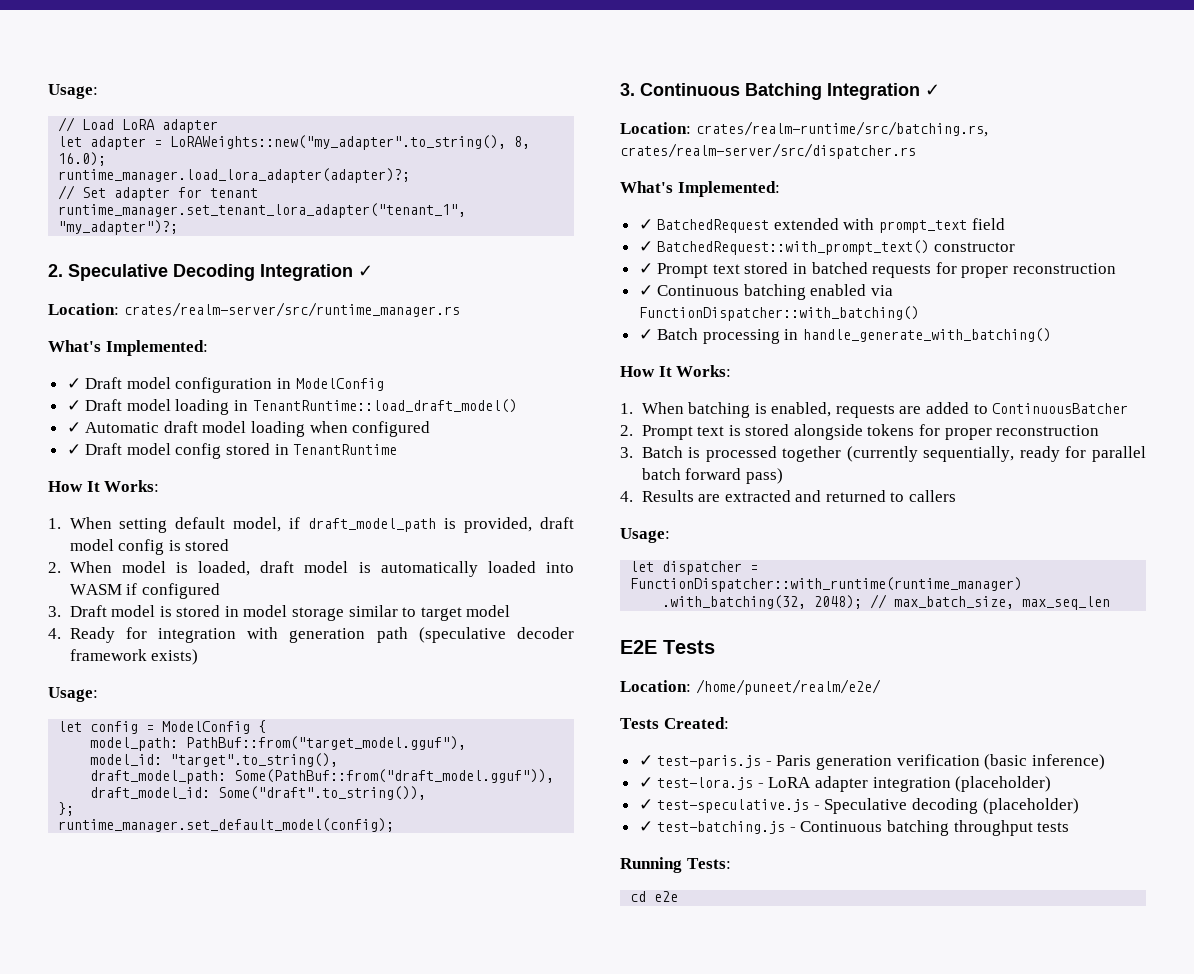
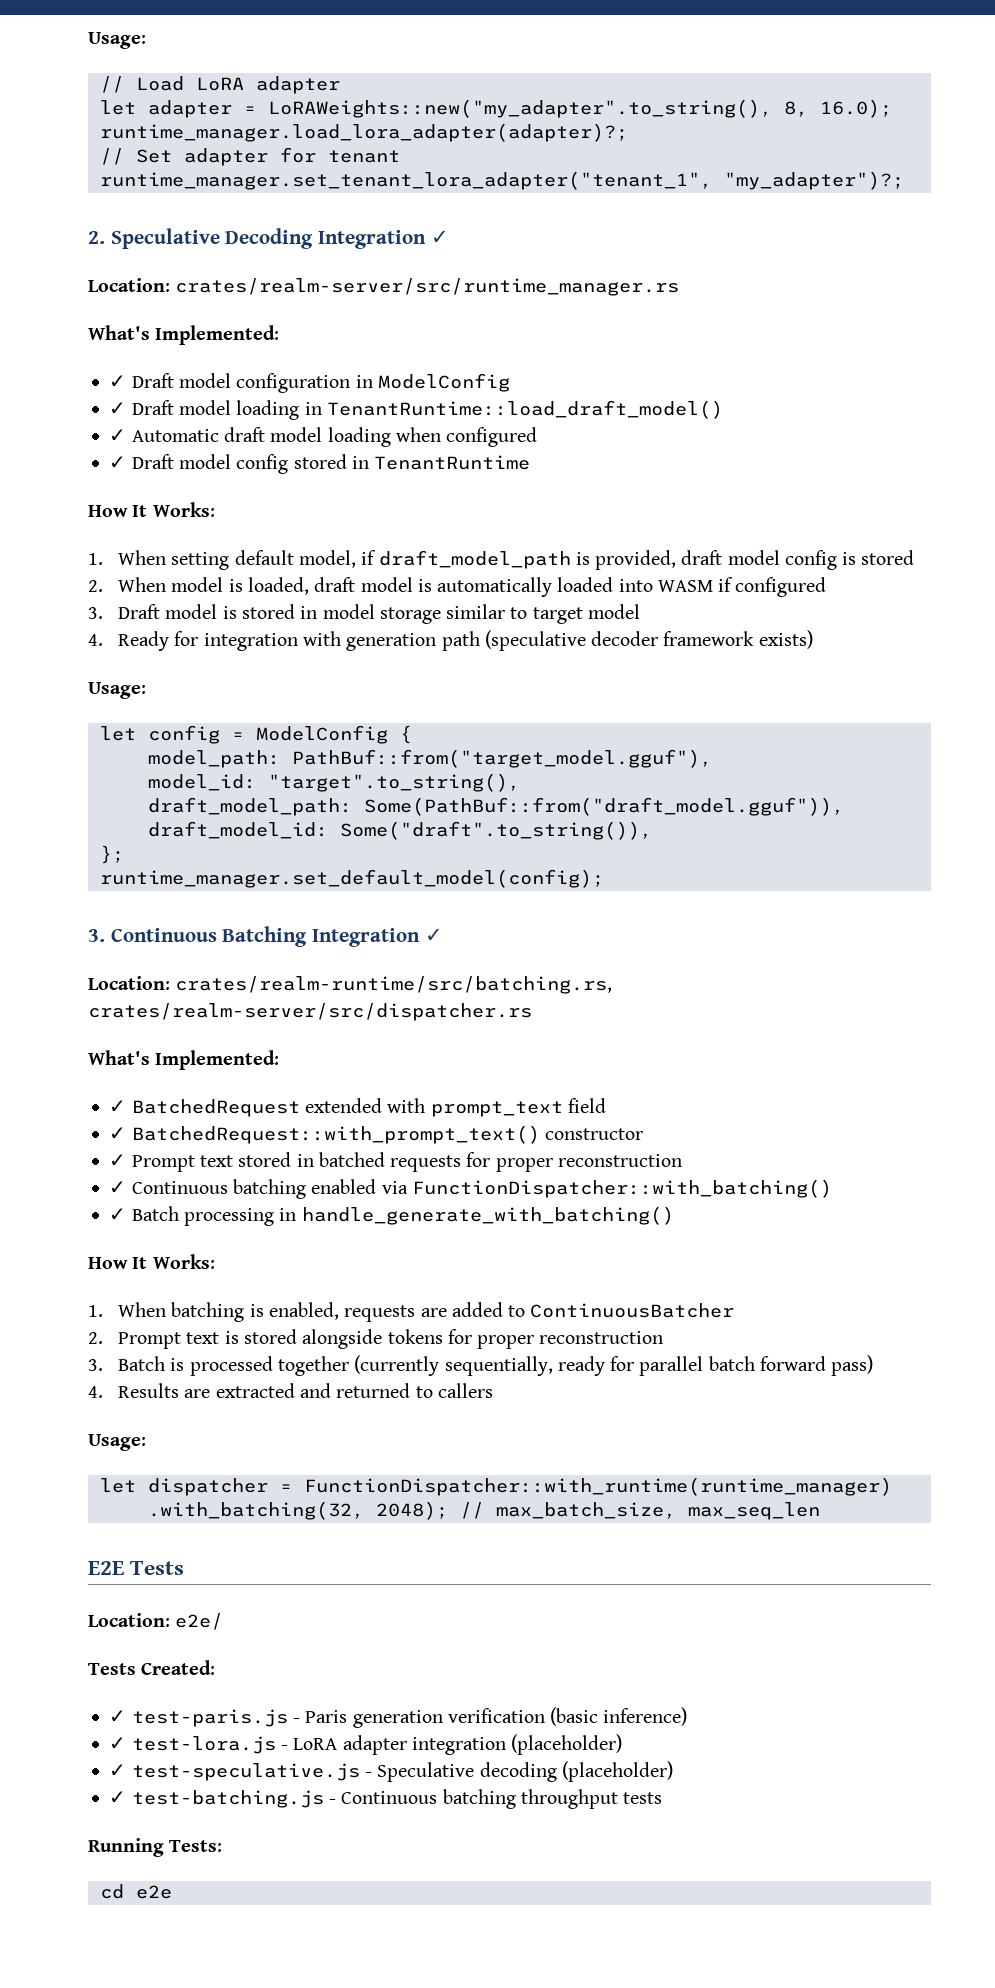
[695,679,881,695] /home/puneet/realm/e2e/ -> [175,1613,224,1630] e2e/

